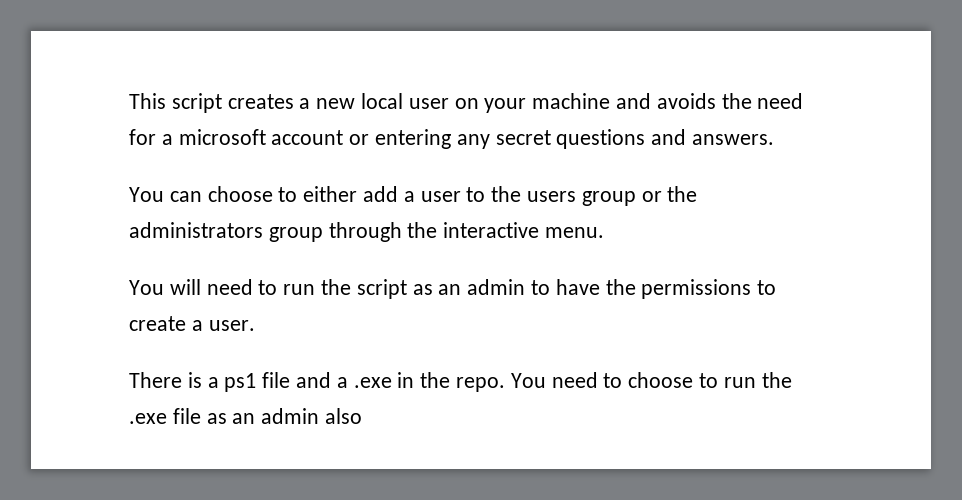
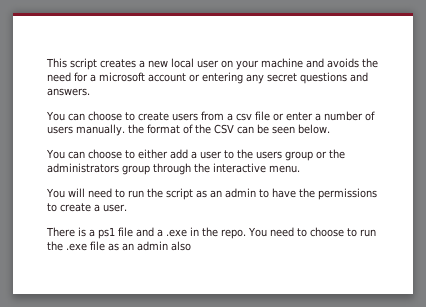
(775, 139) none -> [46,111,375,121] [47,124,330,136] // You can choose to create users from a csv file or enter a number of users manually. the format of the CSV can be seen below.

